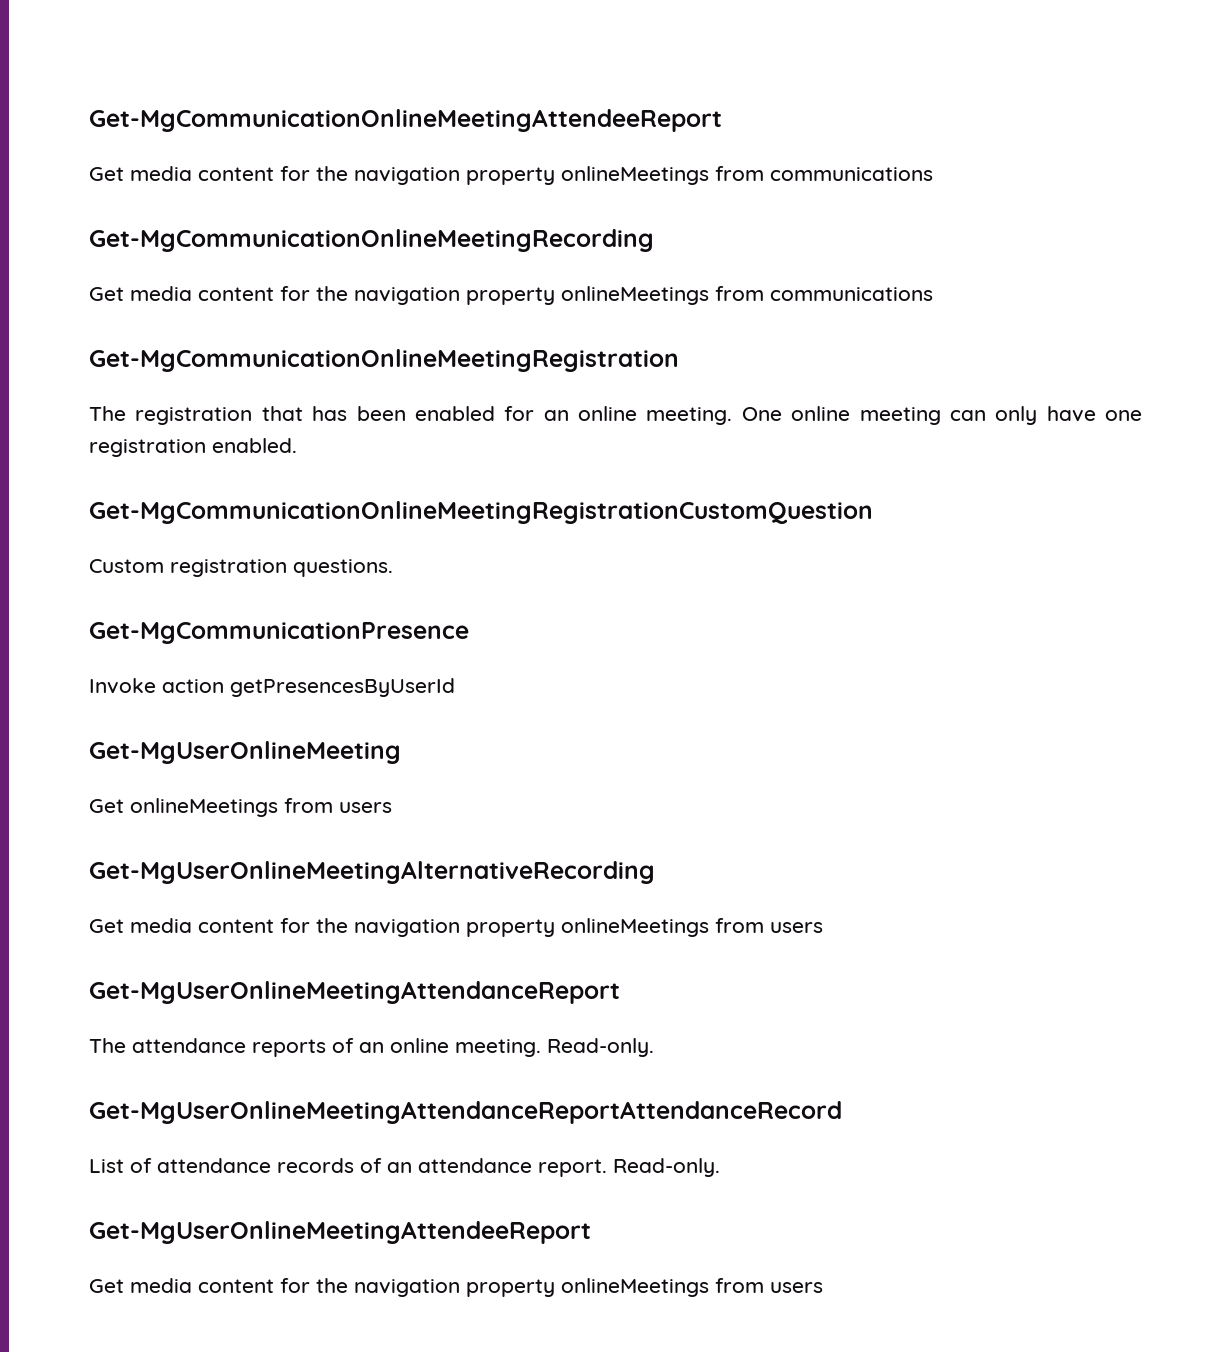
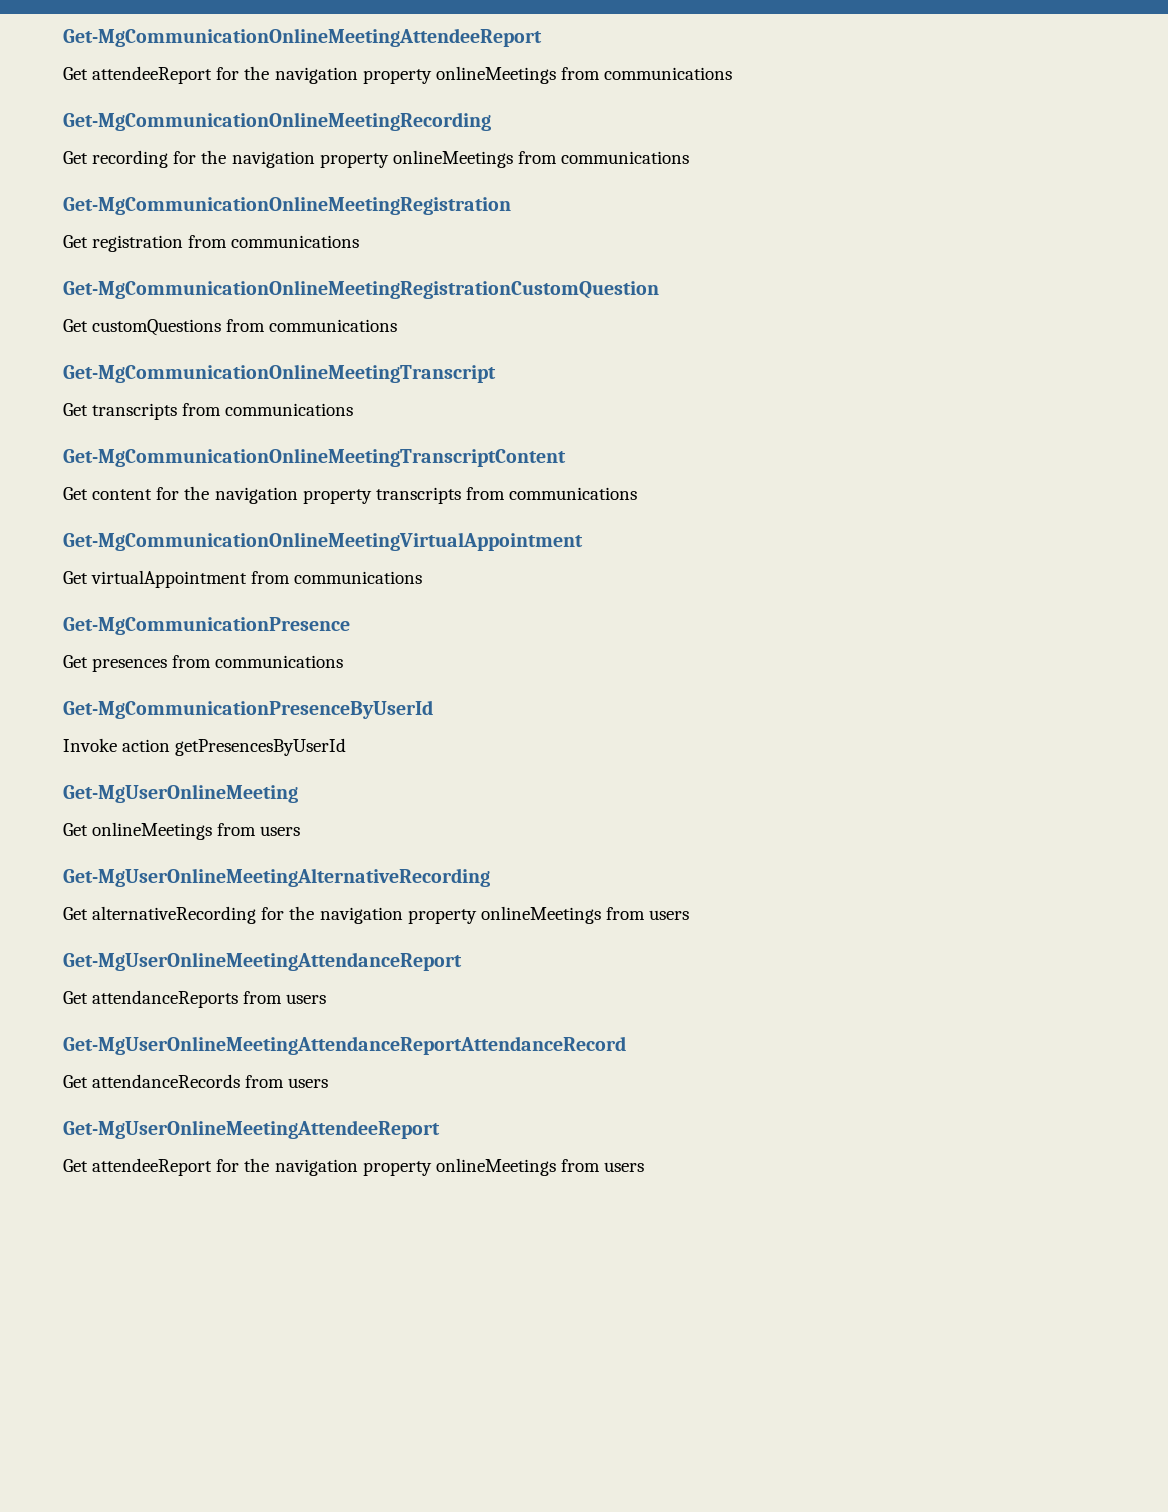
[130,166,274,181] media content -> [92,66,213,84] attendeeReport
[130,286,274,301] media content -> [92,150,169,168] recording
[89,406,1142,425] [89,438,297,457] [89,501,873,524] [89,559,393,577] [89,622,469,644] The registration that has been enabled for an online meeting. One online meeting can only have one registration enabled. // Get-MgCommunicationOnlineMeetingRegistrationCustomQuestion // Custom registration questions. // Get-MgCommunicationPresence -> [63,235,360,252] [63,280,659,299] [63,319,398,336] [63,364,496,383] [63,403,354,420] [63,448,566,467] [63,486,638,504] [63,532,583,551] [63,570,423,588] [63,617,350,635] [63,655,344,672] [63,700,433,719] Get registration from communications // Get-MgCommunicationOnlineMeetingRegistrationCustomQuestion // Get customQuestions from communications // Get-MgCommunicationOnlineMeetingTranscript // Get transcripts from communications // Get-MgCommunicationOnlineMeetingTranscriptContent // Get content for the navigation property transcripts from communications // Get-MgCommunicationOnlineMeetingVirtualAppointment // Get virtualAppointment from communications // Get-MgCommunicationPresence // Get presences from communications // Get-MgCommunicationPresenceByUserId
[130,918,274,933] media content -> [92,906,257,924] alternativeRecording
[89,1038,654,1057] [89,1101,842,1124] [89,1158,720,1177] The attendance reports of an online meeting. Read-only. // Get-MgUserOnlineMeetingAttendanceReportAttendanceRecord // List of attendance records of an attendance report. Read-only. -> [63,990,327,1008] [63,1036,626,1055] [63,1074,329,1088] Get attendanceReports from users // Get-MgUserOnlineMeetingAttendanceReportAttendanceRecord // Get attendanceRecords from users
[130,1278,274,1293] media content -> [92,1158,213,1176] attendeeReport

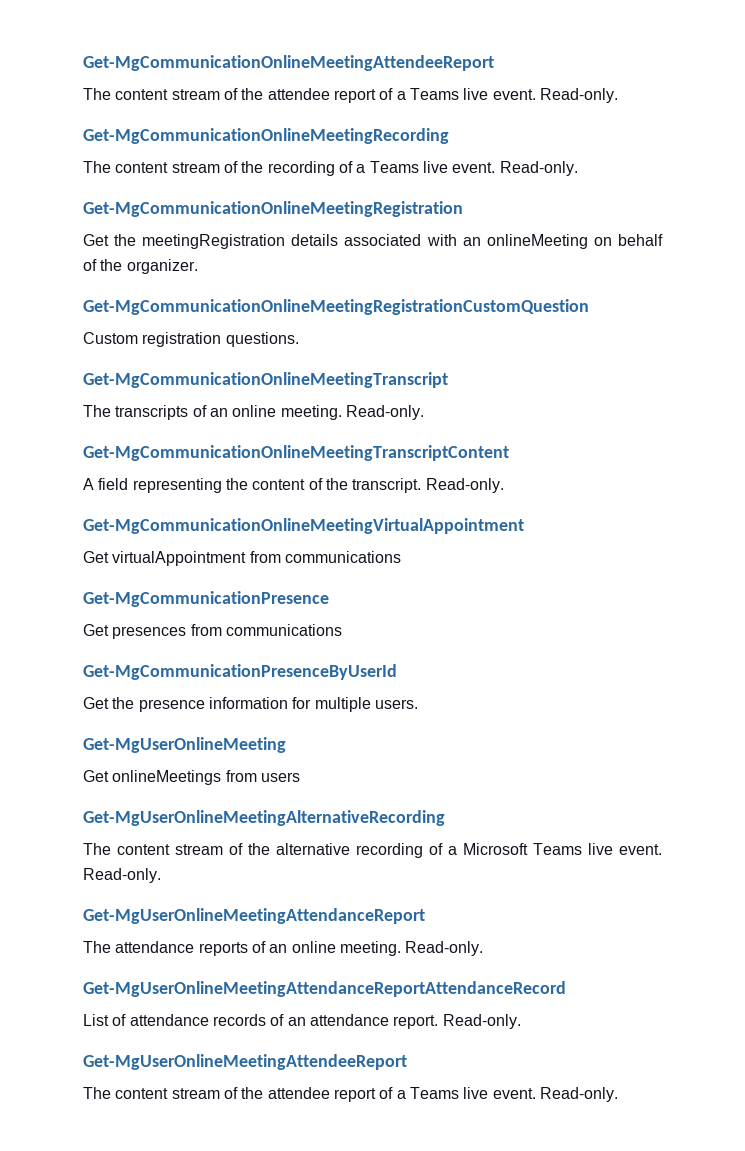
[63,66,733,84] [63,112,491,131] [63,150,690,168] [63,196,511,215] [63,235,360,252] [63,280,659,299] [63,319,398,336] [63,364,496,383] [63,403,354,420] [63,448,566,467] [63,486,638,504] Get attendeeReport for the navigation property onlineMeetings from communications // Get-MgCommunicationOnlineMeetingRecording // Get recording for the navigation property onlineMeetings from communications // Get-MgCommunicationOnlineMeetingRegistration // Get registration from communications // Get-MgCommunicationOnlineMeetingRegistrationCustomQuestion // Get customQuestions from communications // Get-MgCommunicationOnlineMeetingTranscript // Get transcripts from communications // Get-MgCommunicationOnlineMeetingTranscriptContent // Get content for the navigation property transcripts from communications -> [83,88,618,103] [83,128,449,144] [83,161,578,176] [83,201,463,217] [83,234,663,249] [83,259,198,274] [83,299,589,315] [83,332,299,347] [83,372,448,388] [83,405,424,420] [83,445,509,461] [83,478,504,493] The content stream of the attendee report of a Teams live event. Read-only. // Get-MgCommunicationOnlineMeetingRecording // The content stream of the recording of a Teams live event. Read-only. // Get-MgCommunicationOnlineMeetingRegistration // Get the meetingRegistration details associated with an onlineMeeting on behalf of the organizer. // Get-MgCommunicationOnlineMeetingRegistrationCustomQuestion // Custom registration questions. // Get-MgCommunicationOnlineMeetingTranscript // The transcripts of an online meeting. Read-only. // Get-MgCommunicationOnlineMeetingTranscriptContent // A field representing the content of the transcript. Read-only.
[63,738,347,756] Invoke action getPresencesByUserId -> [83,697,418,712] Get the presence information for multiple users.
[63,906,690,924] [63,952,462,971] [63,990,327,1008] [63,1036,626,1055] [63,1074,329,1088] [63,1120,440,1139] [63,1158,645,1176] Get alternativeRecording for the navigation property onlineMeetings from users // Get-MgUserOnlineMeetingAttendanceReport // Get attendanceReports from users // Get-MgUserOnlineMeetingAttendanceReportAttendanceRecord // Get attendanceRecords from users // Get-MgUserOnlineMeetingAttendeeReport // Get attendeeReport for the navigation property onlineMeetings from users -> [83,843,662,858] [83,868,161,883] [83,908,425,924] [83,941,484,956] [83,981,566,997] [83,1014,521,1029] [83,1054,407,1070] [83,1087,618,1102] The content stream of the alternative recording of a Microsoft Teams live event. Read-only. // Get-MgUserOnlineMeetingAttendanceReport // The attendance reports of an online meeting. Read-only. // Get-MgUserOnlineMeetingAttendanceReportAttendanceRecord // List of attendance records of an attendance report. Read-only. // Get-MgUserOnlineMeetingAttendeeReport // The content stream of the attendee report of a Teams live event. Read-only.

